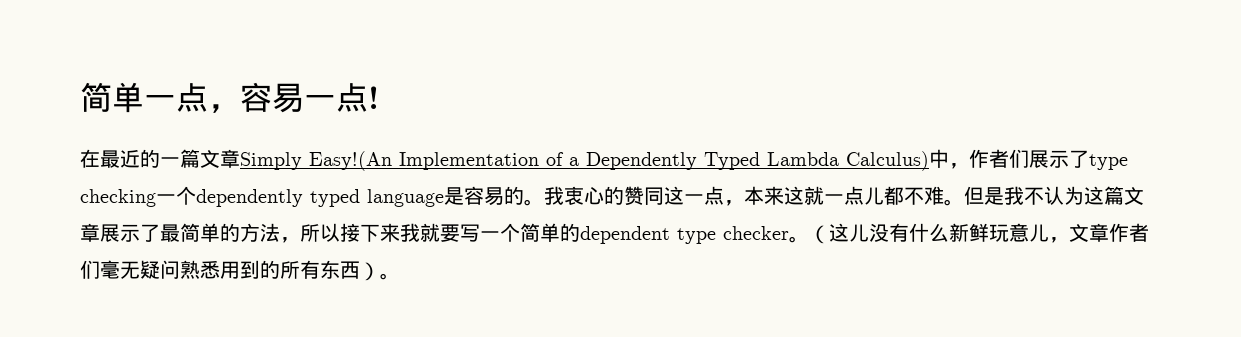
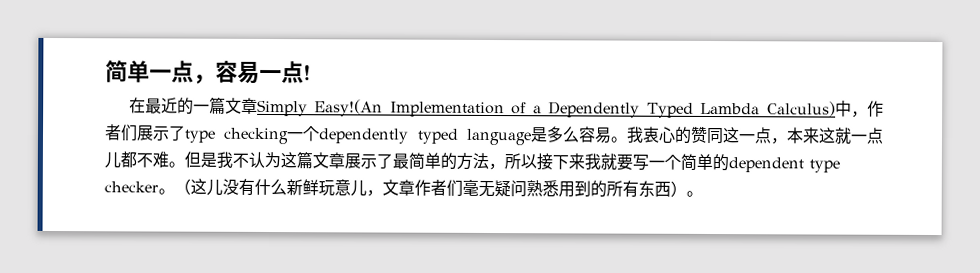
[464,186,524,206] 容易的 -> [546,126,612,144] 多么容易

